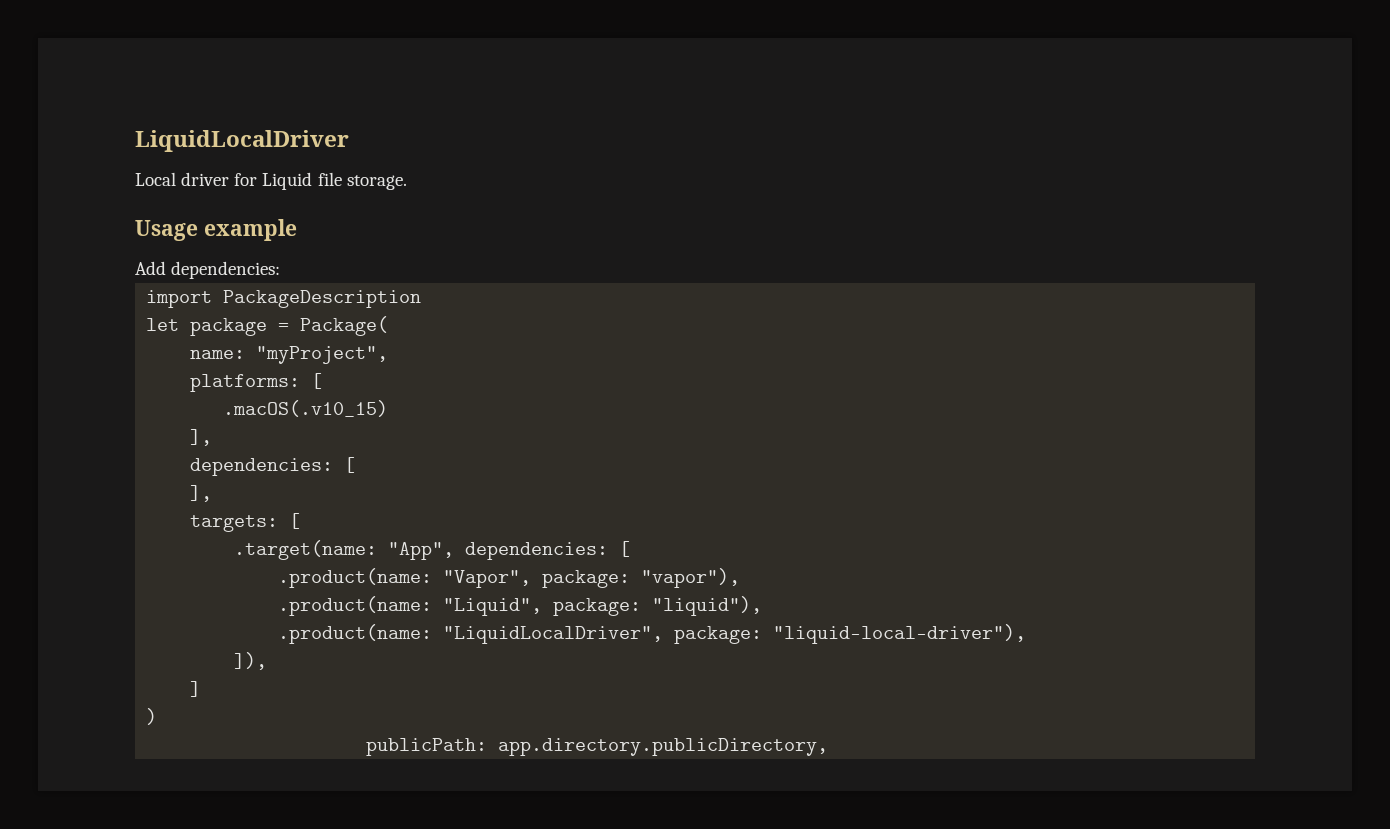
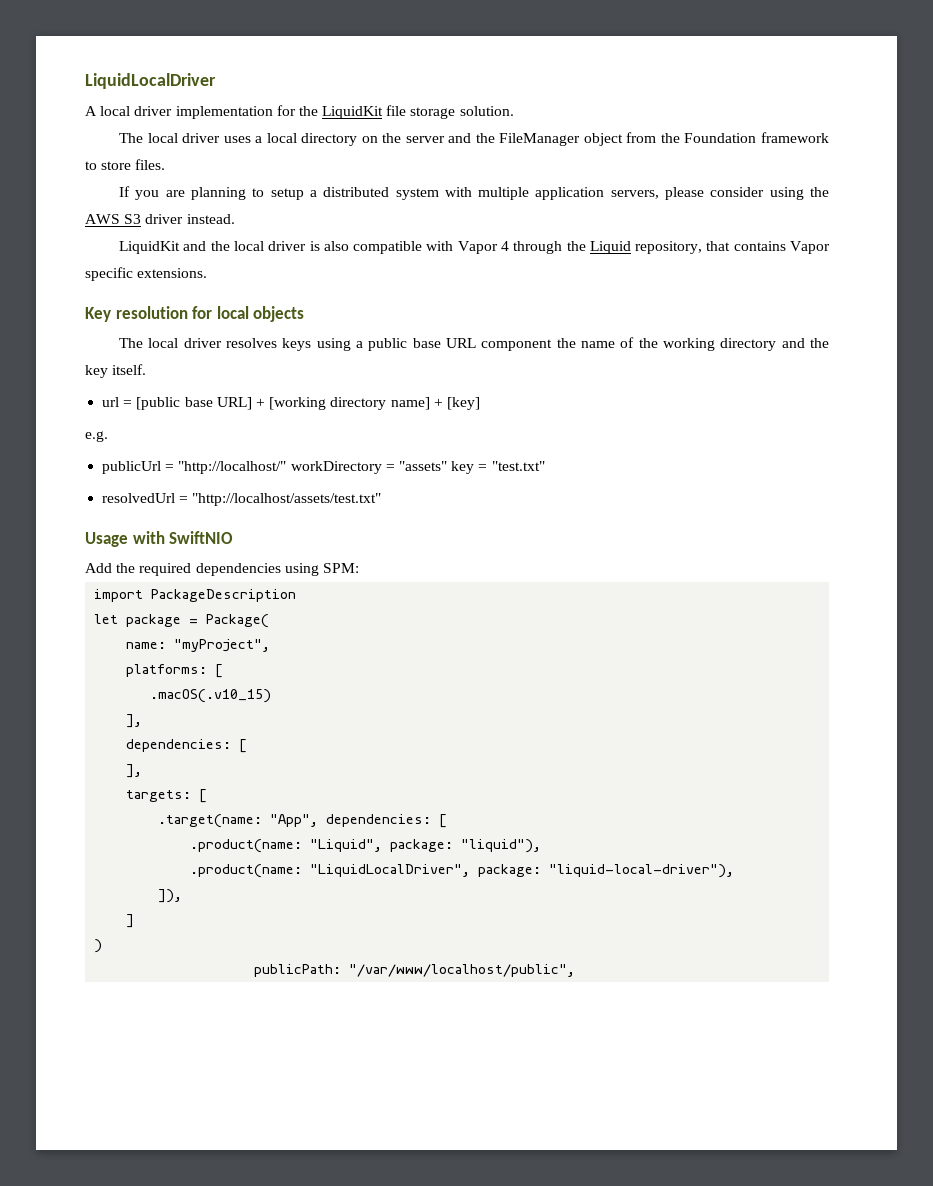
[135,172,407,190] Local driver for Liquid file storage. -> [85,105,514,119] [119,132,829,146] [85,159,166,170] [119,186,829,200] [85,214,235,224] [119,241,830,254] [85,267,208,281] [85,306,305,322] [119,337,829,351] [85,364,147,378] [102,397,480,410] [85,431,108,442] [102,461,545,474] [102,493,382,506] A local driver implementation for the LiquidKit file storage solution. // The local driver uses a local directory on the server and the FileManager object from the Foundation framework to store files. // If you are planning to setup a distributed system with multiple application servers, please consider using the AWS S3 driver instead. // LiquidKit and the local driver is also compatible with Vapor 4 through the Liquid repository, that contains Vapor specific extensions. // Key resolution for local objects // The local driver resolves keys using a public base URL component the name of the working directory and the key itself. // url = [public base URL] + [working directory name] + [key] // e.g. // publicUrl = "http://localhost/" workDirectory = "assets" key = "test.txt" // resolvedUrl = "http://localhost/assets/test.txt"
[203,219,297,241] example -> [132,531,234,544] with SwiftNIO
[171,261,281,279] dependencies: -> [116,563,359,576] the required dependencies using SPM:
[278,568,741,588] // .product(name: "Vapor", package: "vapor"), -> (448, 821) none
[498,738,829,756] app.directory.publicDirectory, -> [349,964,576,977] "/var/www/localhost/public",

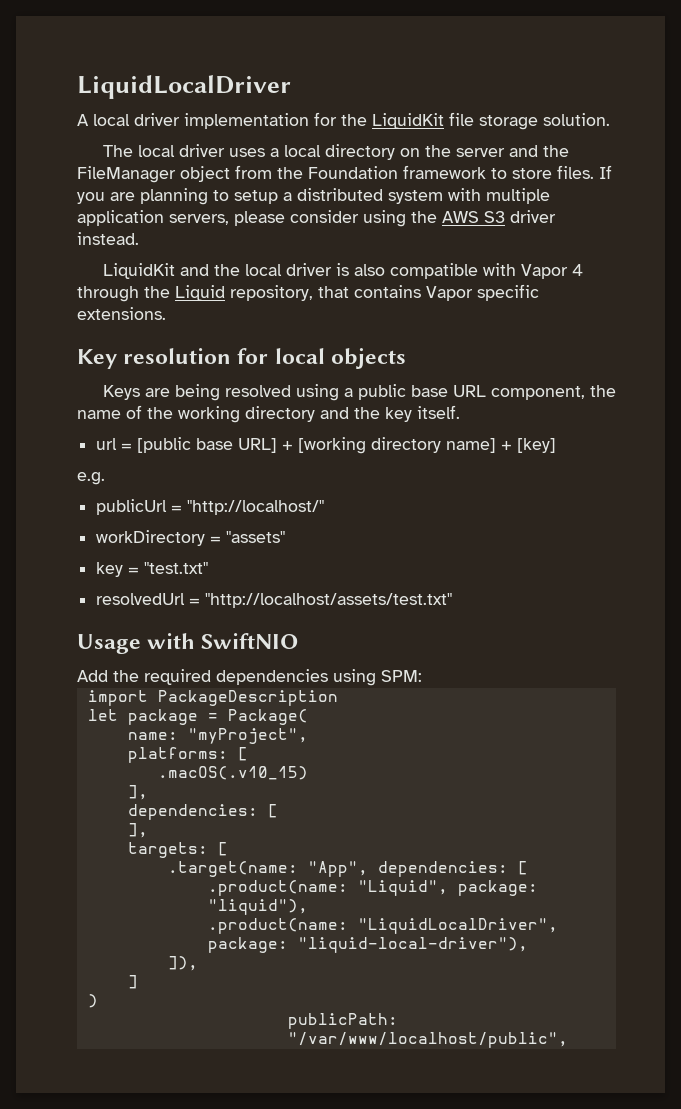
(166, 164) // -> (594, 172) none
[119,338,312,351] The local driver resolves keys -> [102,384,291,401] Keys are being resolved
[481,339,553,351] component -> [490,386,585,400] component,
(287, 467) none -> (325, 507) //
(447, 466) none -> (286, 537) //

